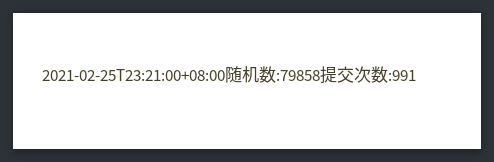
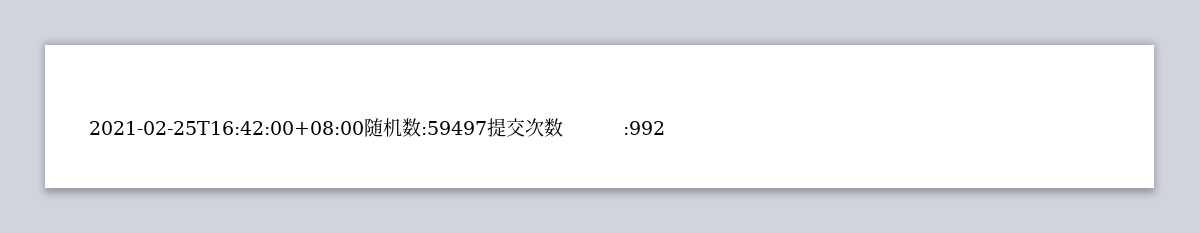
[42,66,320,83] 2021-02-25T23:21:00+08:00随机数:79858 -> [89,118,487,137] 2021-02-25T16:42:00+08:00随机数:59497
[388,70,416,81] :991 -> [623,121,665,135] :992

